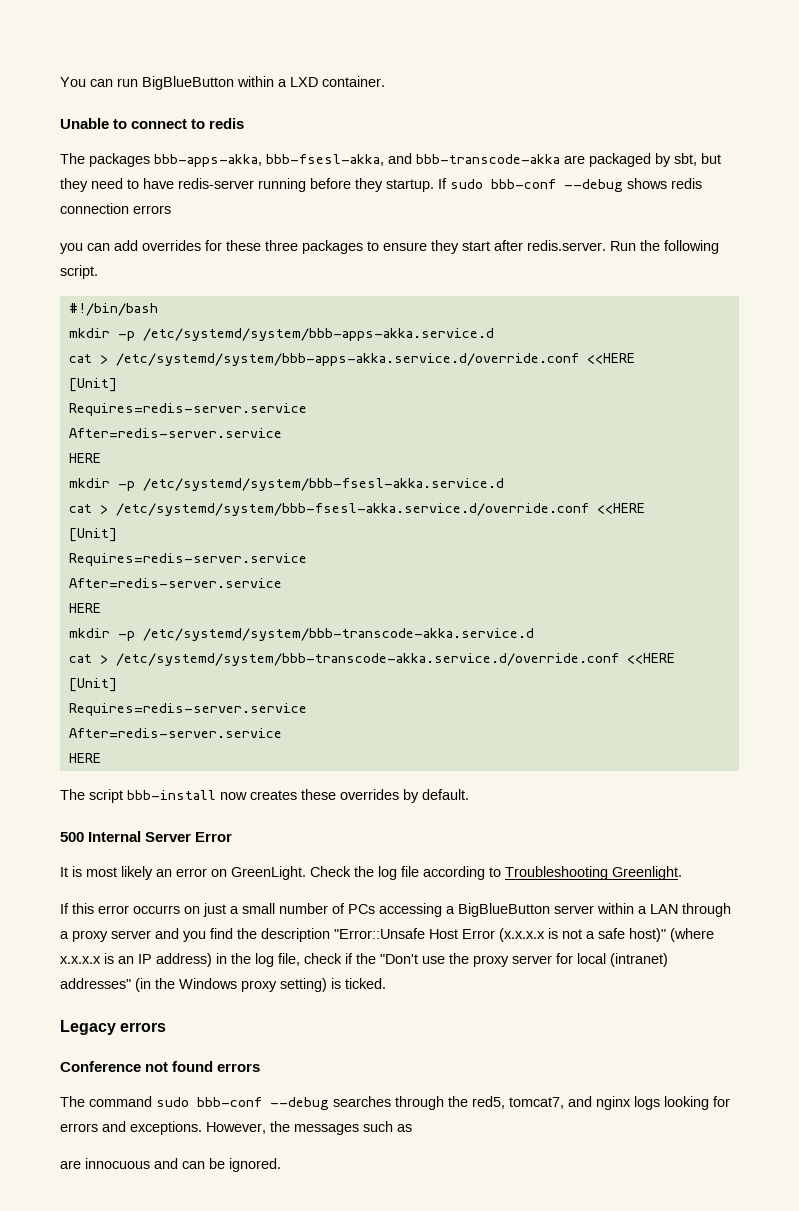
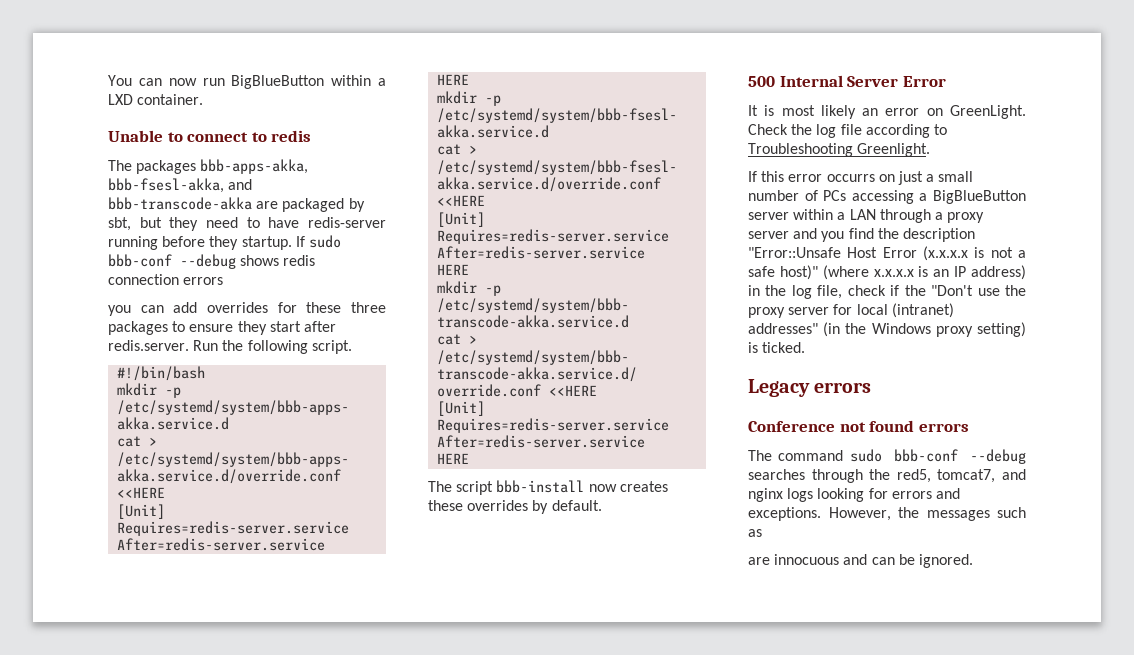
(113, 83) none -> [168,78,197,86] now

